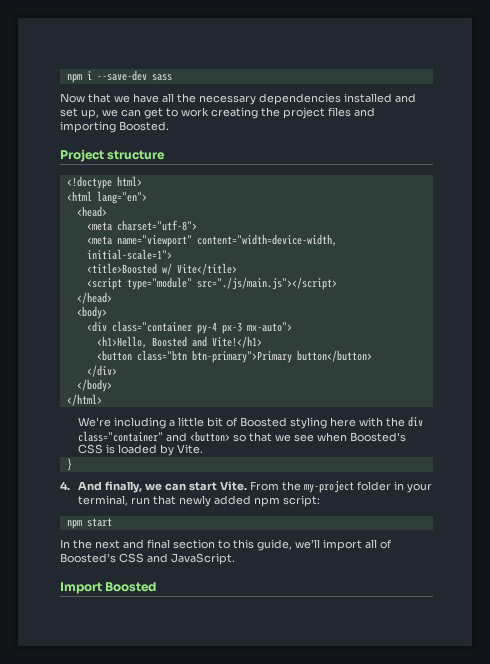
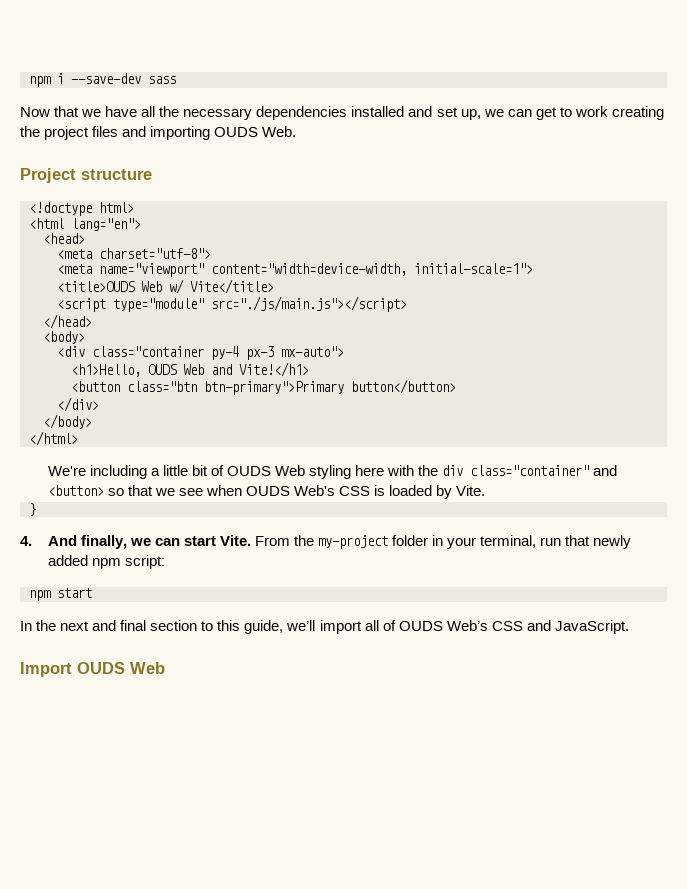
[119,121,169,131] Boosted. -> [214,126,297,137] OUDS Web.
[86,263,157,274] <title>Boosted -> [57,281,162,292] <title>OUDS Web
[151,336,187,347] Boosted -> [148,364,204,375] OUDS Web
[240,417,288,427] Boosted -> [226,465,305,476] OUDS Web
[350,432,407,442] Boosted's -> [245,485,335,496] OUDS Web's
[60,553,116,563] Boosted’s -> [398,620,488,631] OUDS Web’s
[105,582,157,592] Boosted -> [77,662,165,674] OUDS Web

